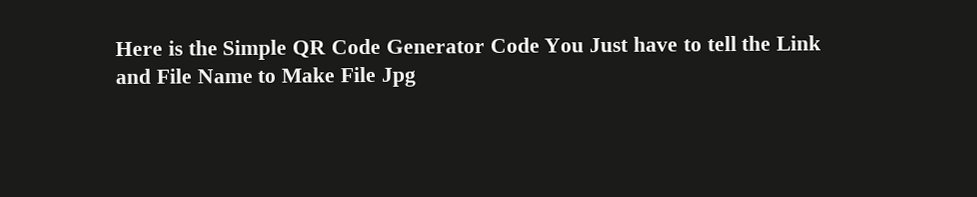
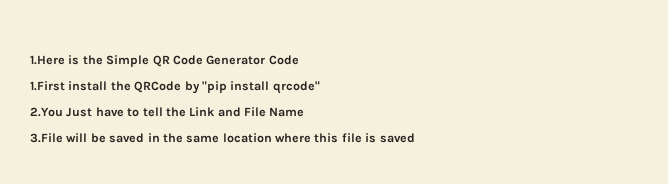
[115,41,163,57] Here -> [30,55,65,65] 1.Here
[544,38,585,53] You -> [30,81,320,94] [30,107,63,117] // 1.First install the QRCode by "pip install qrcode" // 2.You
[257,66,416,87] to Make File Jpg -> [30,133,415,143] // 3.File will be saved in the same location where this file is saved

